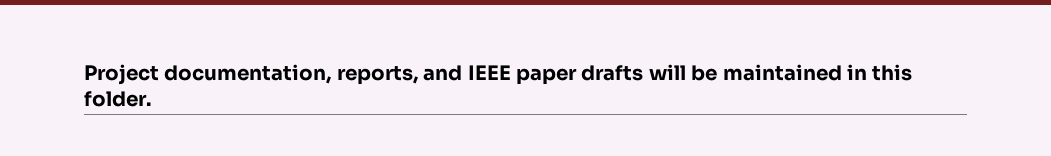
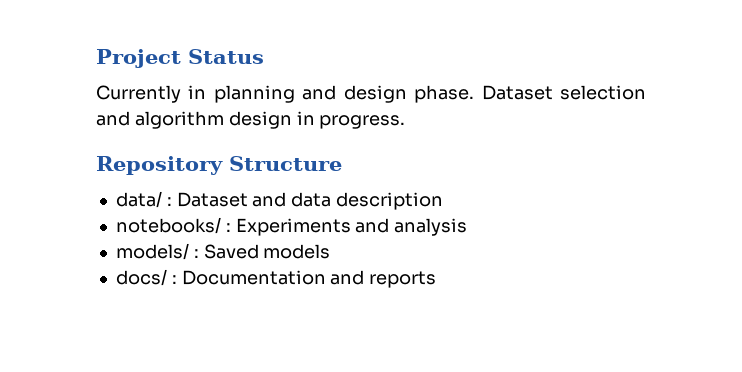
[164,64,913,85] [84,91,151,107] documentation, reports, and IEEE paper drafts will be maintained in this folder. -> [188,49,264,64] [96,85,647,103] [96,111,406,129] [96,156,342,175] [115,191,444,210] [115,217,468,236] [115,243,331,260] [115,269,437,288] Status // Currently in planning and design phase. Dataset selection and algorithm design in progress. // Repository Structure // data/ : Dataset and data description // notebooks/ : Experiments and analysis // models/ : Saved models // docs/ : Documentation and reports

